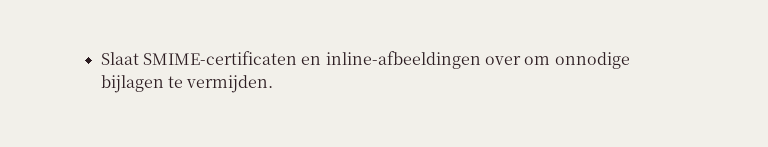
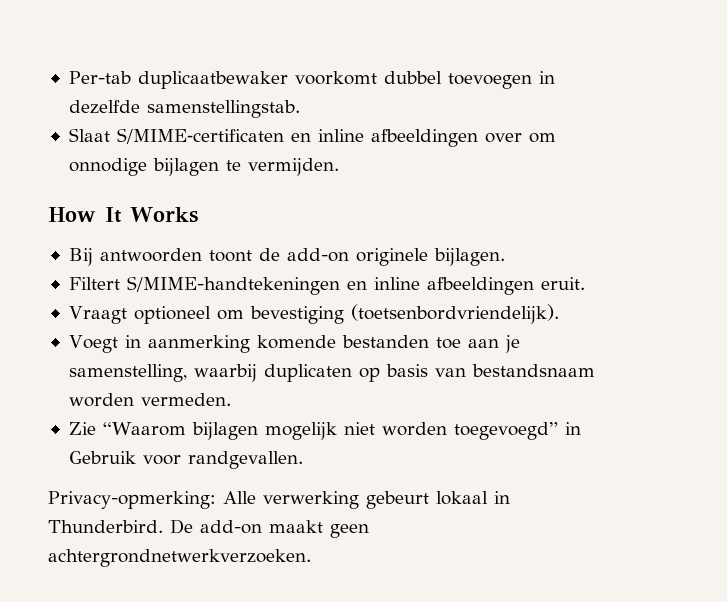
[100,51,481,69] Slaat SMIME‑certificaten en inline‑afbeeldingen -> [68,71,555,89] [68,100,300,118] [68,128,478,147] Per-tab duplicaatbewaker voorkomt dubbel toevoegen in dezelfde samenstellingstab. // Slaat S/MIME‑certificaten en inline afbeeldingen
(274, 84) none -> [48,207,198,223] [68,248,505,266] [68,276,585,295] [68,304,559,324] [68,335,520,353] [68,364,595,382] [68,393,231,407] [68,422,581,440] [68,451,303,469] [48,491,510,509] [48,519,369,538] [48,549,311,567] // How It Works // Bij antwoorden toont de add-on originele bijlagen. // Filtert S/MIME-handtekeningen en inline afbeeldingen eruit. // Vraagt optioneel om bevestiging (toetsenbordvriendelijk). // Voegt in aanmerking komende bestanden toe aan je samenstelling, waarbij duplicaten op basis van bestandsnaam worden vermeden. // Zie “Waarom bijlagen mogelijk niet worden toegevoegd” in Gebruik voor randgevallen. // Privacy-opmerking: Alle verwerking gebeurt lokaal in Thunderbird. De add-on maakt geen achtergrondnetwerkverzoeken.

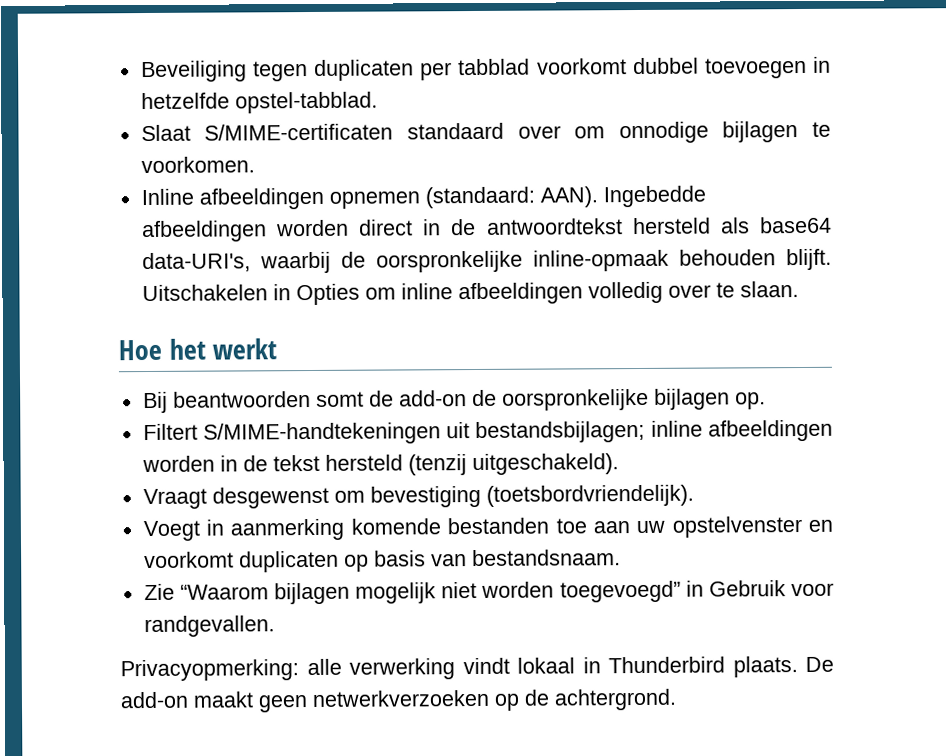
[68,71,288,89] Per-tab duplicaatbewaker -> [140,58,531,83] Beveiliging tegen duplicaten per tabblad
[68,100,300,118] dezelfde samenstellingstab. -> [140,91,378,114] hetzelfde opstel‑tabblad.
[290,129,478,147] en inline afbeeldingen -> [406,122,504,140] standaard
[247,158,339,176] [48,207,198,223] [68,248,505,266] [68,276,585,295] vermijden. // How It Works // Bij antwoorden toont de add-on originele bijlagen. // Filtert S/MIME-handtekeningen en inline afbeeldingen eruit. -> [140,156,255,174] [140,185,706,210] [141,216,833,243] [141,248,833,274] [141,281,799,306] [118,338,278,361] [142,388,766,414] [142,419,833,445] [141,453,619,476] voorkomen. // Inline afbeeldingen opnemen (standaard: AAN). Ingebedde afbeeldingen worden direct in de antwoordtekst hersteld als base64 data‑URI's, waarbij de oorspronkelijke inline‑opmaak behouden blijft. Uitschakelen in Opties om inline afbeeldingen volledig over te slaan. // Hoe het werkt // Bij beantwoorden somt de add‑on de oorspronkelijke bijlagen op. // Filtert S/MIME‑handtekeningen uit bestandsbijlagen; inline afbeeldingen worden in de tekst hersteld (tenzij uitgeschakeld).
[133,306,211,324] optioneel -> [211,486,329,509] desgewenst
[350,304,559,324] (toetsenbordvriendelijk). -> [485,484,694,507] (toetsbordvriendelijk).
[504,335,520,353] [68,364,257,382] je samenstelling, waarbij -> [636,516,833,538] [143,551,234,569] uw opstelvenster en voorkomt
[471,364,595,377] [68,393,231,407] bestandsnaam worden vermeden. -> [471,549,621,567] bestandsnaam.
[48,491,510,509] [48,519,369,538] [48,549,311,567] Privacy-opmerking: Alle verwerking gebeurt lokaal in Thunderbird. De add-on maakt geen achtergrondnetwerkverzoeken. -> [120,656,834,682] [120,688,677,713] Privacyopmerking: alle verwerking vindt lokaal in Thunderbird plaats. De add‑on maakt geen netwerkverzoeken op de achtergrond.

